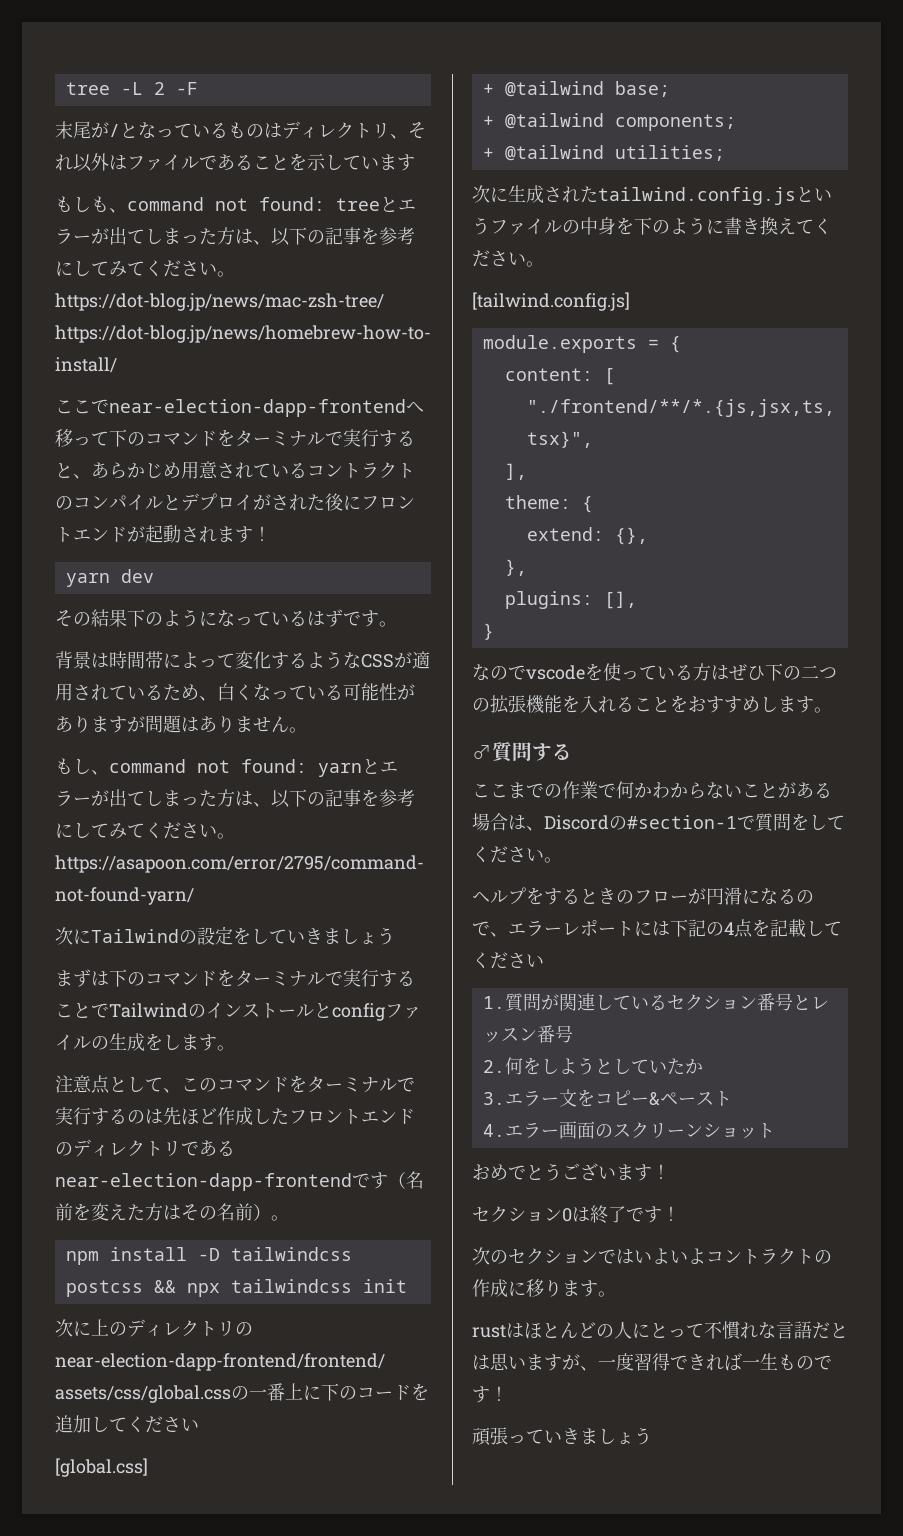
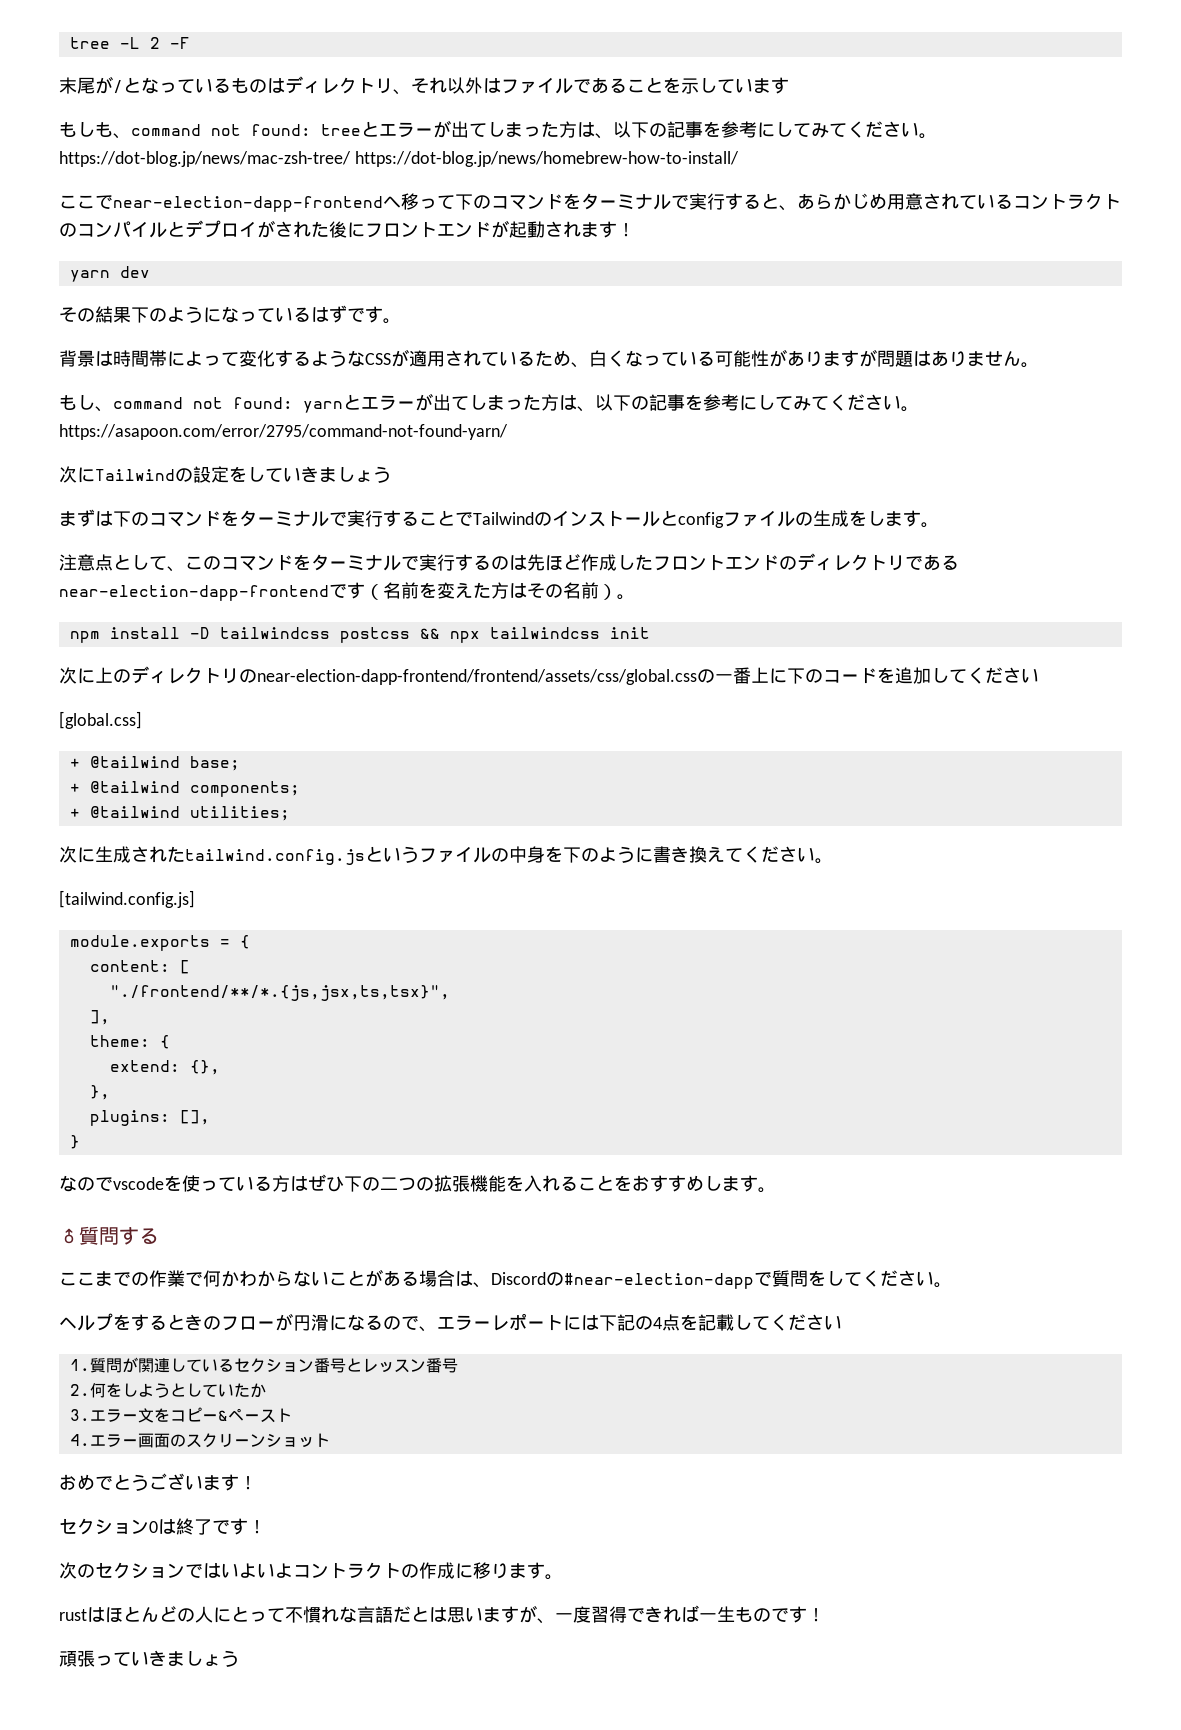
[627,815,737,829] #section-1 -> [564,1273,754,1289] #near-election-dapp

